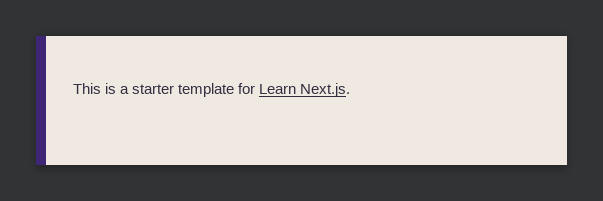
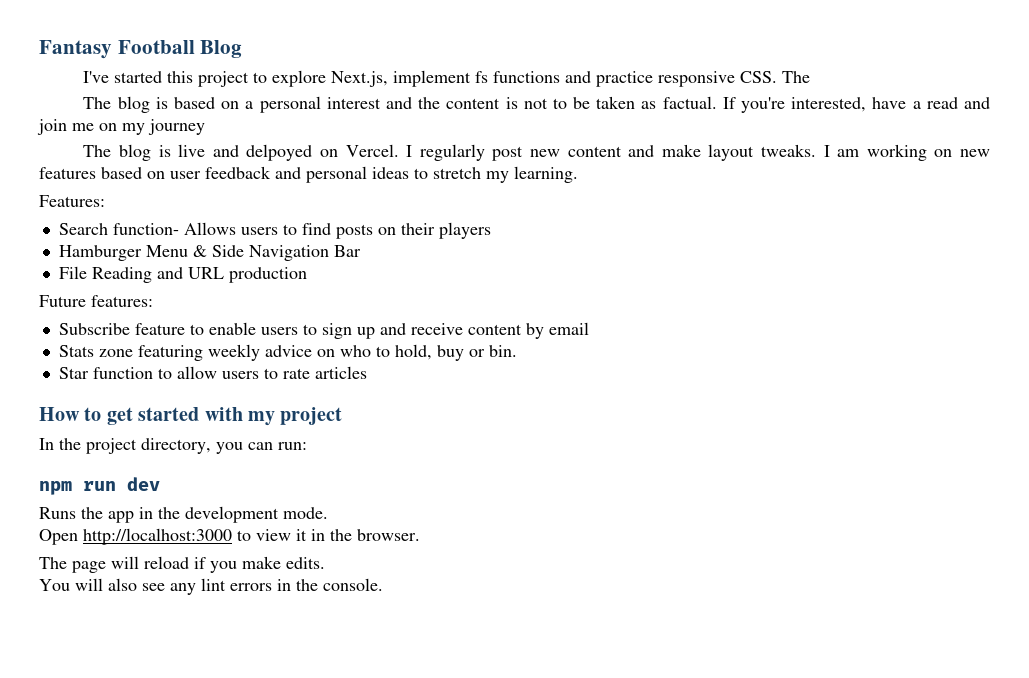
[73,83,351,97] This is a starter template for Learn Next.js. -> [39,40,243,59] [83,70,811,87] [83,96,990,113] [37,119,205,135] [83,144,991,161] [39,166,578,183] [39,195,105,207] [58,222,491,239] [58,245,361,261] [58,266,307,283] [39,295,153,307] [58,322,589,339] [58,344,517,361] [58,366,367,379] [39,407,343,426] [39,438,307,454] [39,477,160,495] [39,506,328,523] [39,528,420,545] [39,556,325,573] [39,578,383,595] Fantasy Football Blog // I've started this project to explore Next.js, implement fs functions and practice responsive CSS. The // The blog is based on a personal interest and the content is not to be taken as factual. If you're interested, have a read and join me on my journey // The blog is live and delpoyed on Vercel. I regularly post new content and make layout tweaks. I am working on new features based on user feedback and personal ideas to stretch my learning. // Features: // Search function- Allows users to find posts on their players // Hamburger Menu & Side Navigation Bar // File Reading and URL production // Future features: // Subscribe feature to enable users to sign up and receive content by email // Stats zone featuring weekly advice on who to hold, buy or bin. // Star function to allow users to rate articles // How to get started with my project // In the project directory, you can run: // npm run dev // Runs the app in the development mode. // Open http://localhost:3000 to view it in the browser. // The page will reload if you make edits. // You will also see any lint errors in the console.

